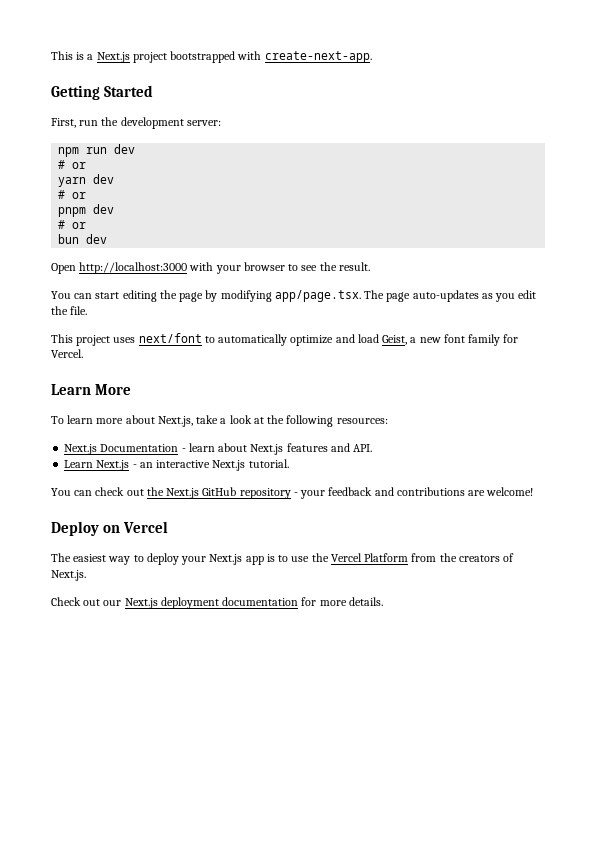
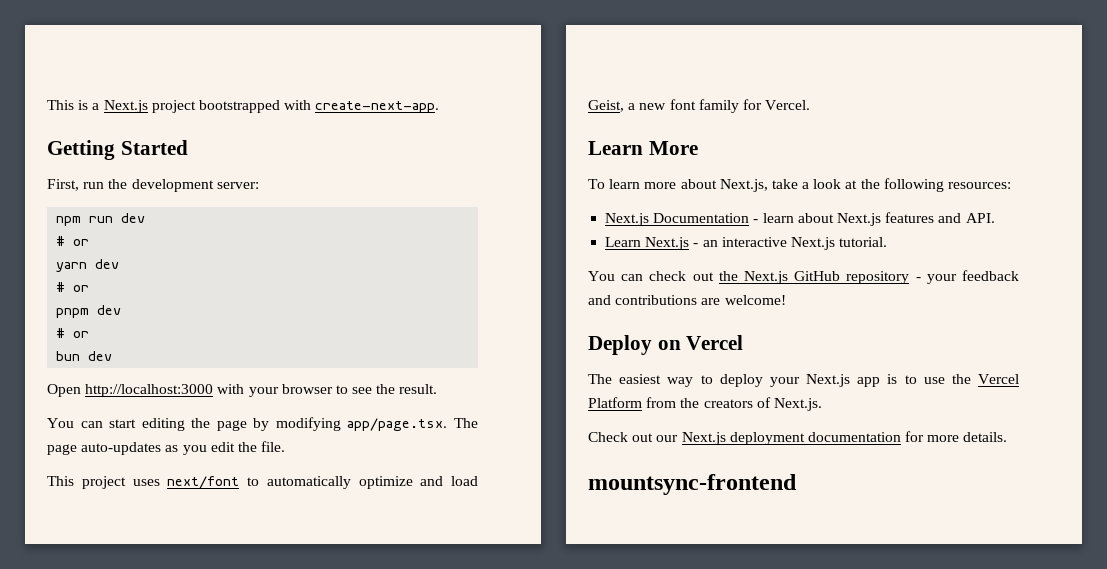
(383, 601) none -> [588,474,797,495] // mountsync-frontend

